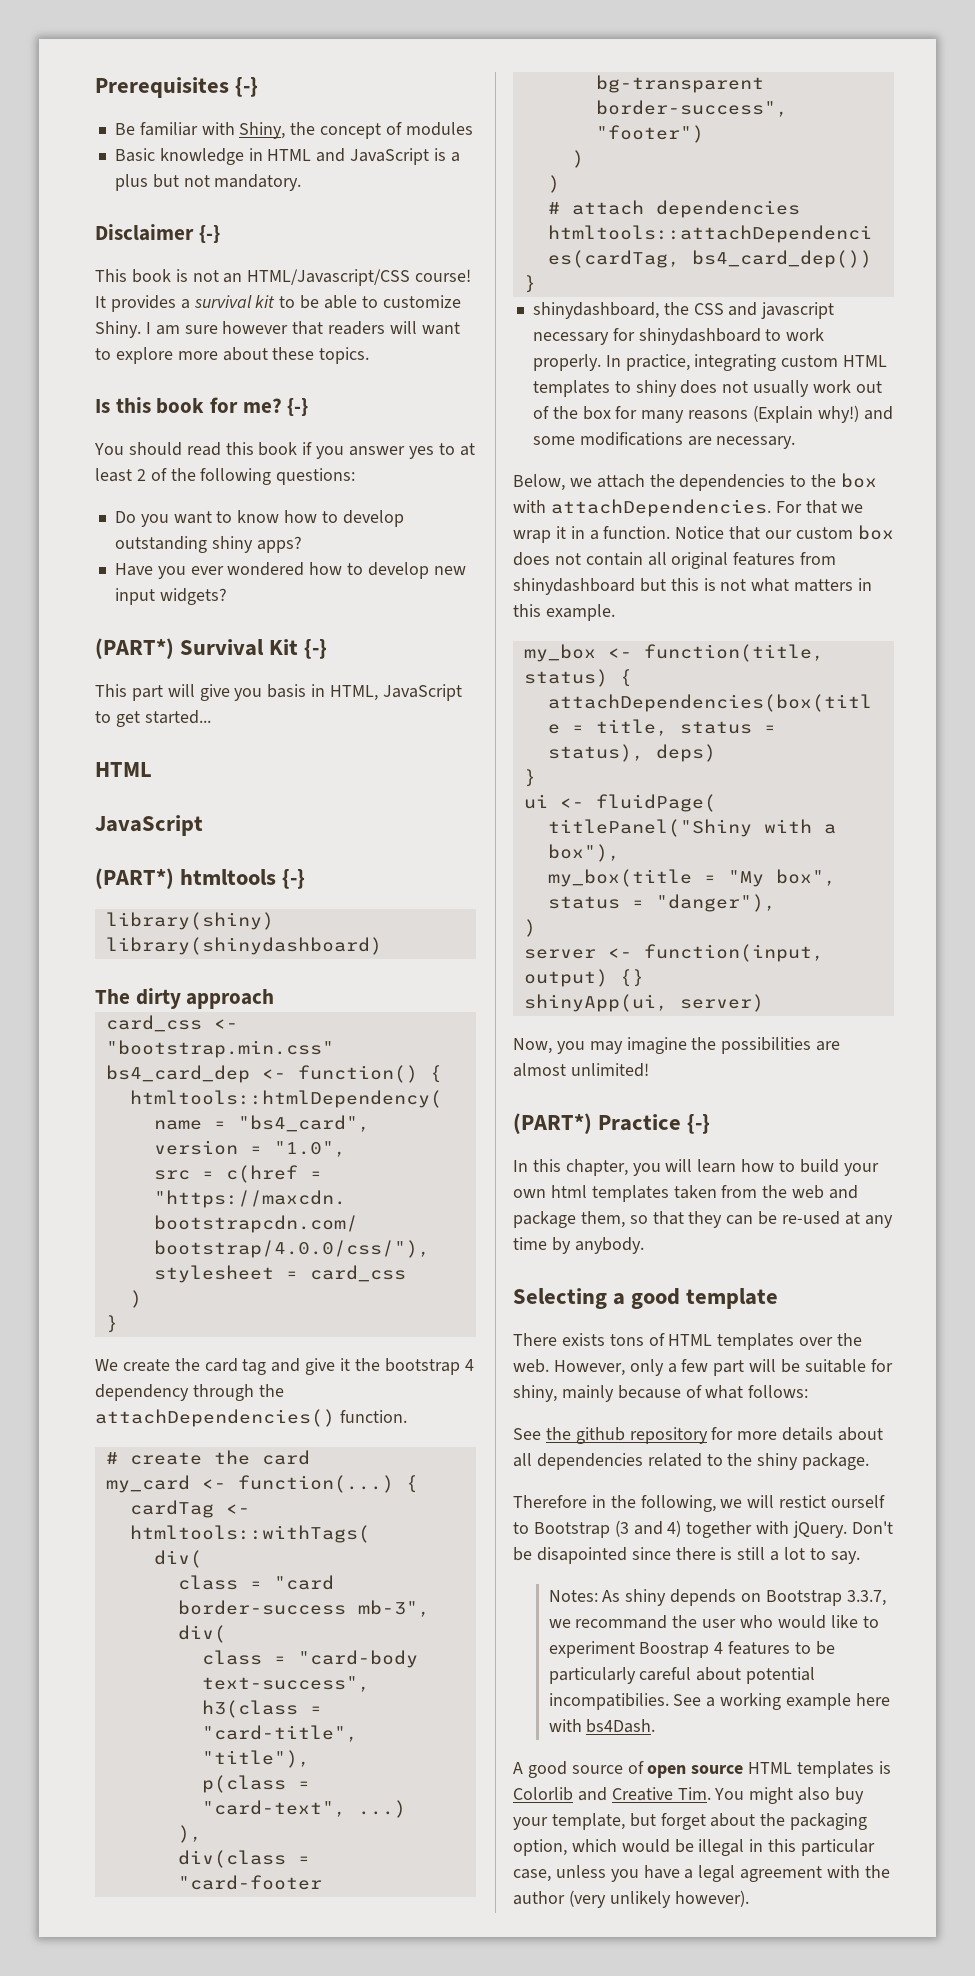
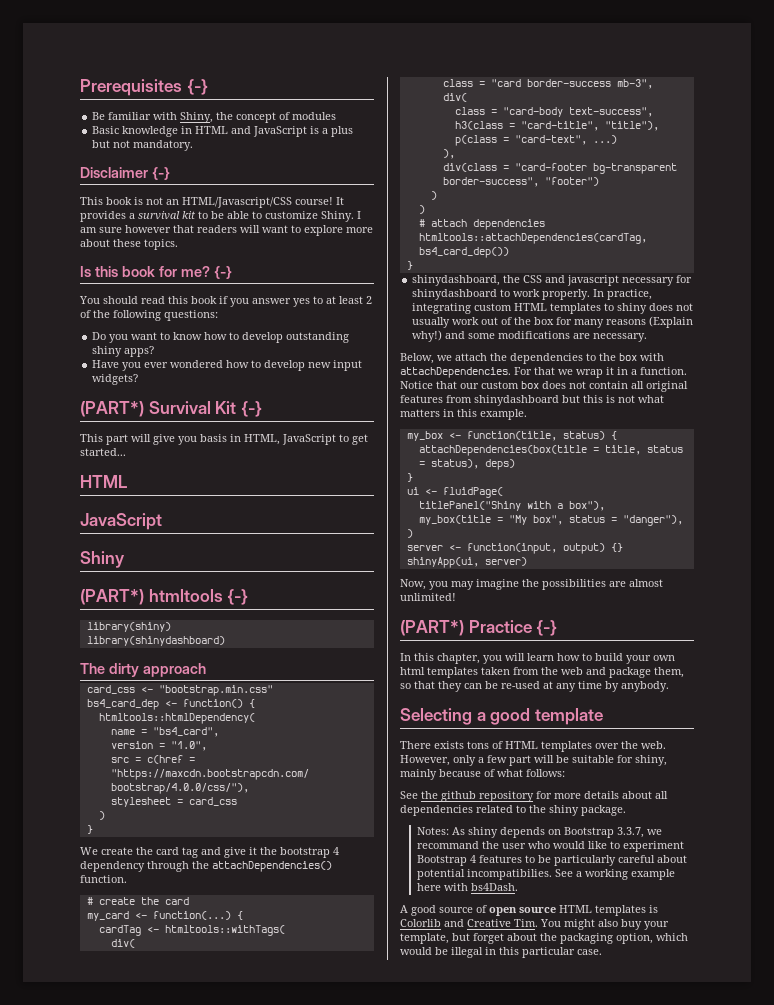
(203, 825) none -> [80,551,125,568] // Shiny
[513,1495,886,1512] [513,1520,893,1538] [513,1547,860,1564] // Therefore in the following, we will restict ourself to Bootstrap (3 and 4) together with jQuery. Don't be disapointed since there is still a lot to say. -> (626, 810) none
[639,1642,710,1658] Boostrap -> [416,855,467,866] Bootstrap
[513,1865,890,1882] [513,1890,749,1908] case, unless you have a legal agreement with the author (very unlikely however). -> [577,949,602,955] case.

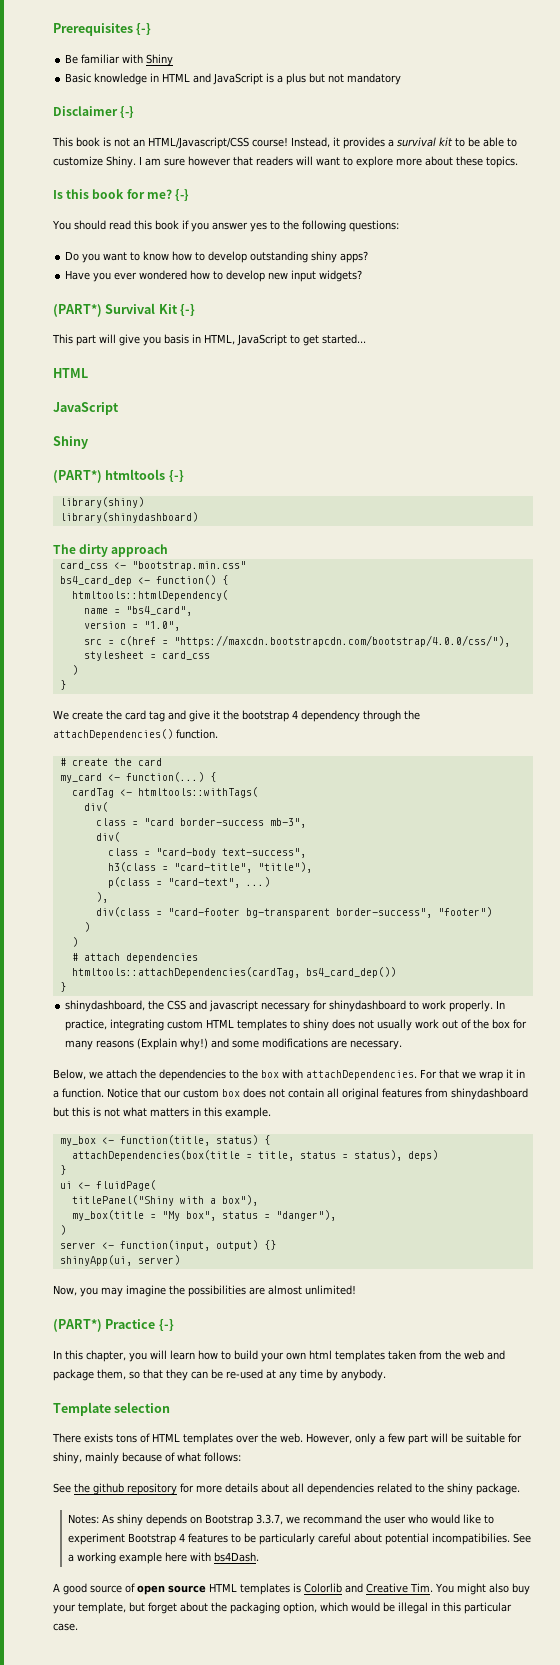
[180,112,337,123] Shiny, the concept of modules -> [146,54,174,66] Shiny
[133,140,194,151] mandatory. -> [347,73,402,85] mandatory
[336,197,344,205] It -> [291,137,340,148] Instead, it
[326,296,372,304] [80,310,91,318] at least 2 of -> (280, 225) none
[400,708,603,725] Selecting a good template -> [53,1402,171,1416] Template selection

